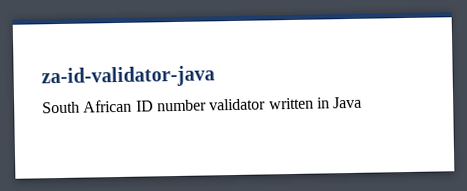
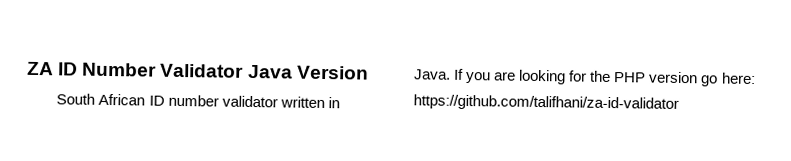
[41,65,215,89] za-id-validator-java -> [27,61,369,80] ZA ID Number Validator Java Version
[333,96,363,109] Java -> [414,68,756,87] [413,94,679,112] Java. If you are looking for the PHP version go here: https://github.com/talifhani/za-id-validator

